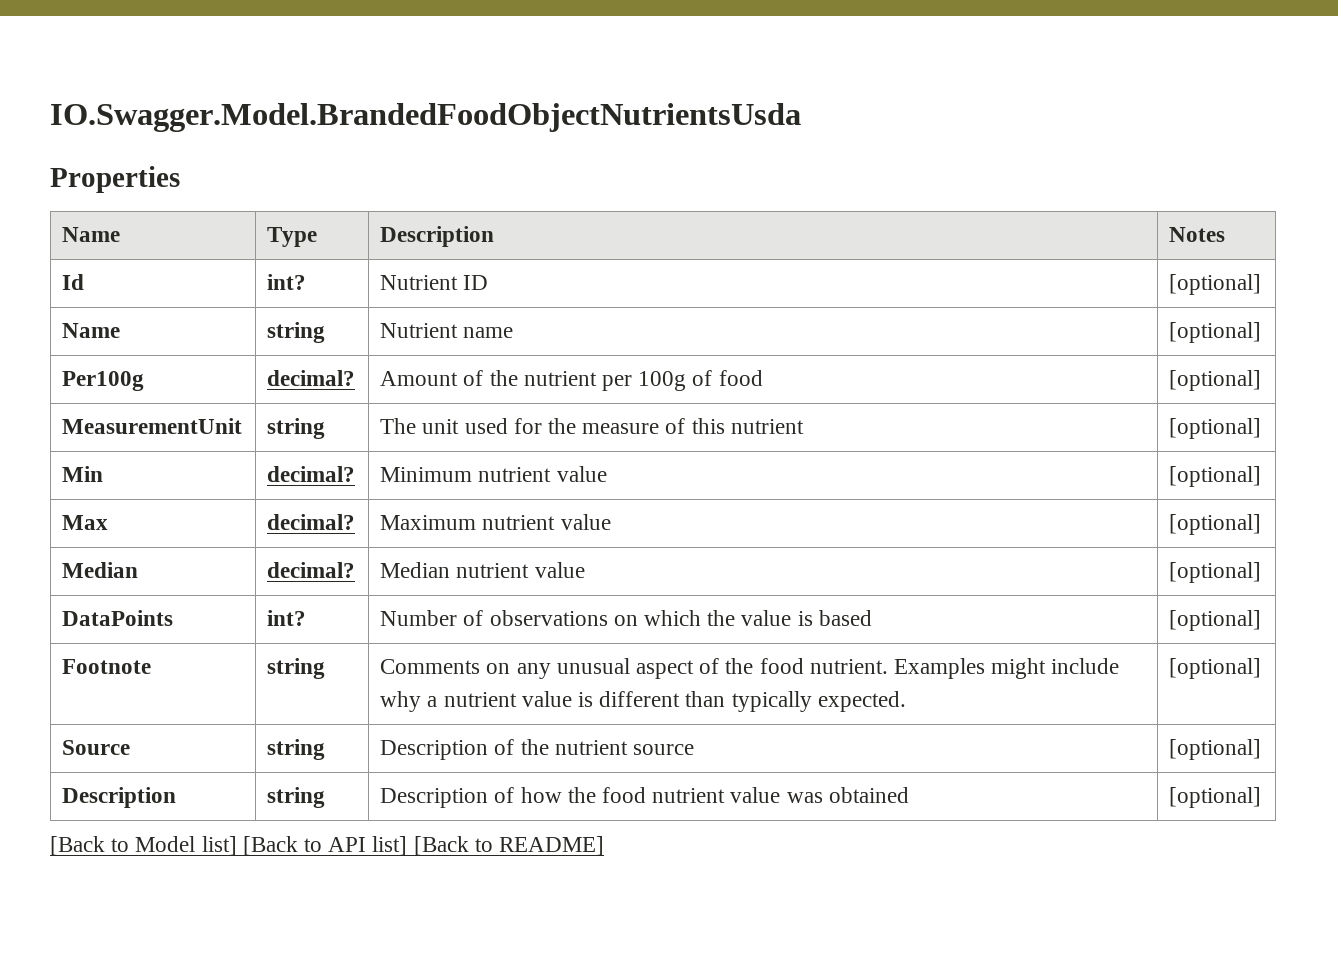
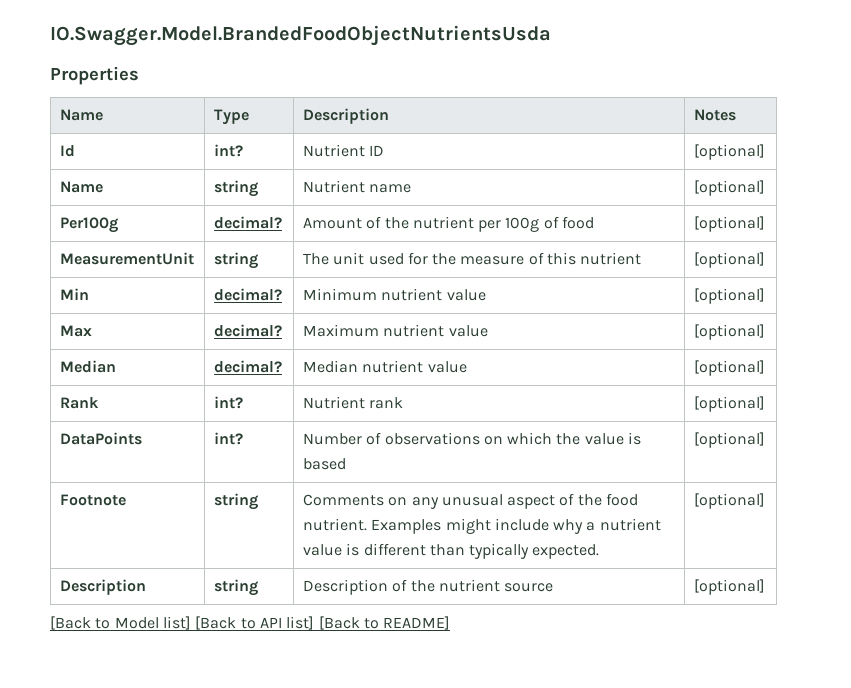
(1262, 572) none -> [59,397,99,409] [213,396,243,409] [302,396,404,409] [693,396,765,412] // Rank | int? | Nutrient rank | [optional]
[62,740,131,755] Source -> [59,579,146,595] Description
[62,787,177,808] [267,787,326,808] [380,787,909,808] [1169,787,1262,808] // Description | string | Description of how the food nutrient value was obtained | [optional] -> (765, 587) none

